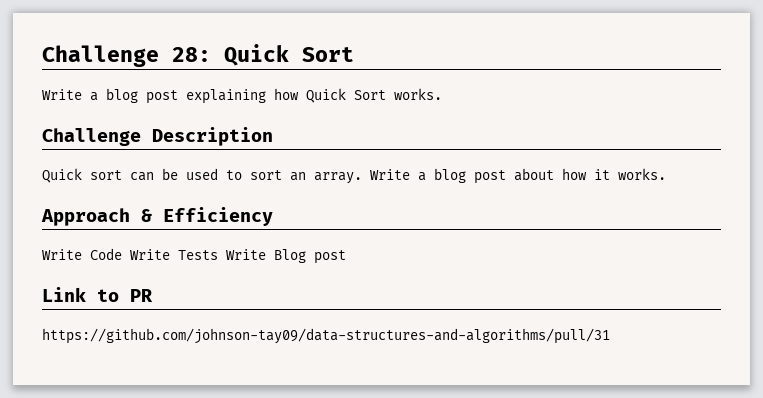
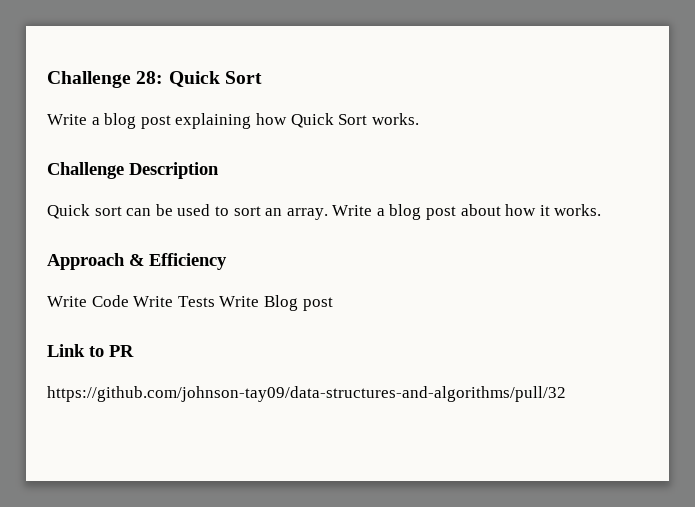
[42,328,610,344] https://github.com/johnson-tay09/data-structures-and-algorithms/pull/31 -> [47,386,566,402] https://github.com/johnson-tay09/data-structures-and-algorithms/pull/32

